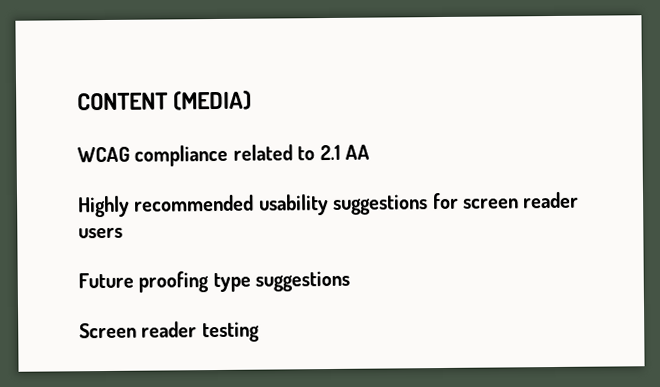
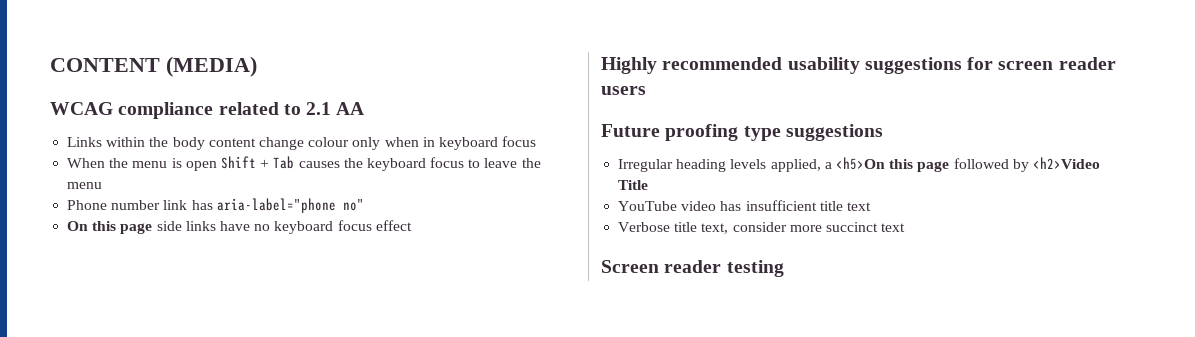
(370, 152) none -> [67,136,537,150] [67,156,541,171] [67,182,103,189] [67,198,364,213] [67,220,412,234] // Links within the body content change colour only when in keyboard focus // When the menu is open Shift + Tab causes the keyboard focus to leave the menu // Phone number link has aria-label="phone no" // On this page side links have no keyboard focus effect
(351, 281) none -> [618,157,1100,172] [618,180,649,190] [618,200,871,211] [618,222,906,234] // Irregular heading levels applied, a <h5>On this page followed by <h2>Video Title // YouTube video has insufficient title text // Verbose title text, consider more succinct text

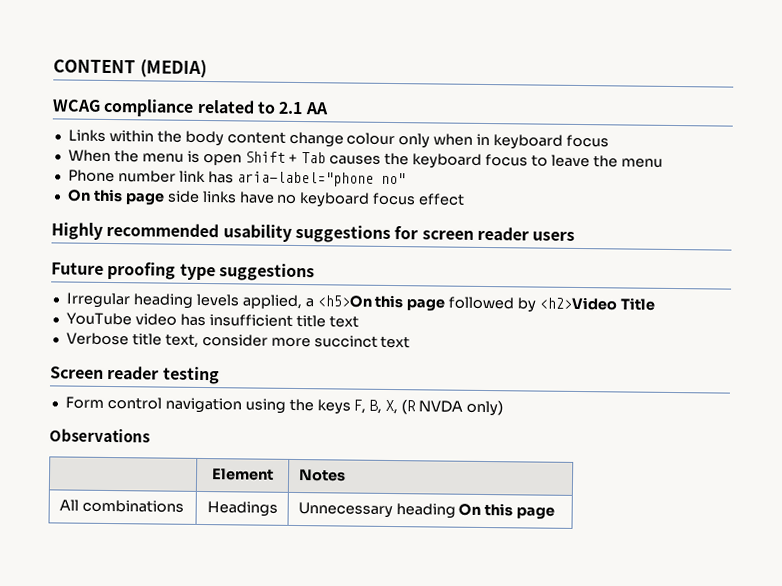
(784, 268) none -> [64,396,504,417] [49,428,150,443] [211,468,274,481] [297,469,346,482] [58,499,184,513] [206,501,278,517] [297,502,556,520] // Form control navigation using the keys F, B, X, (R NVDA only) // Observations // | Element | Notes // All combinations | Headings | Unnecessary heading On this page

